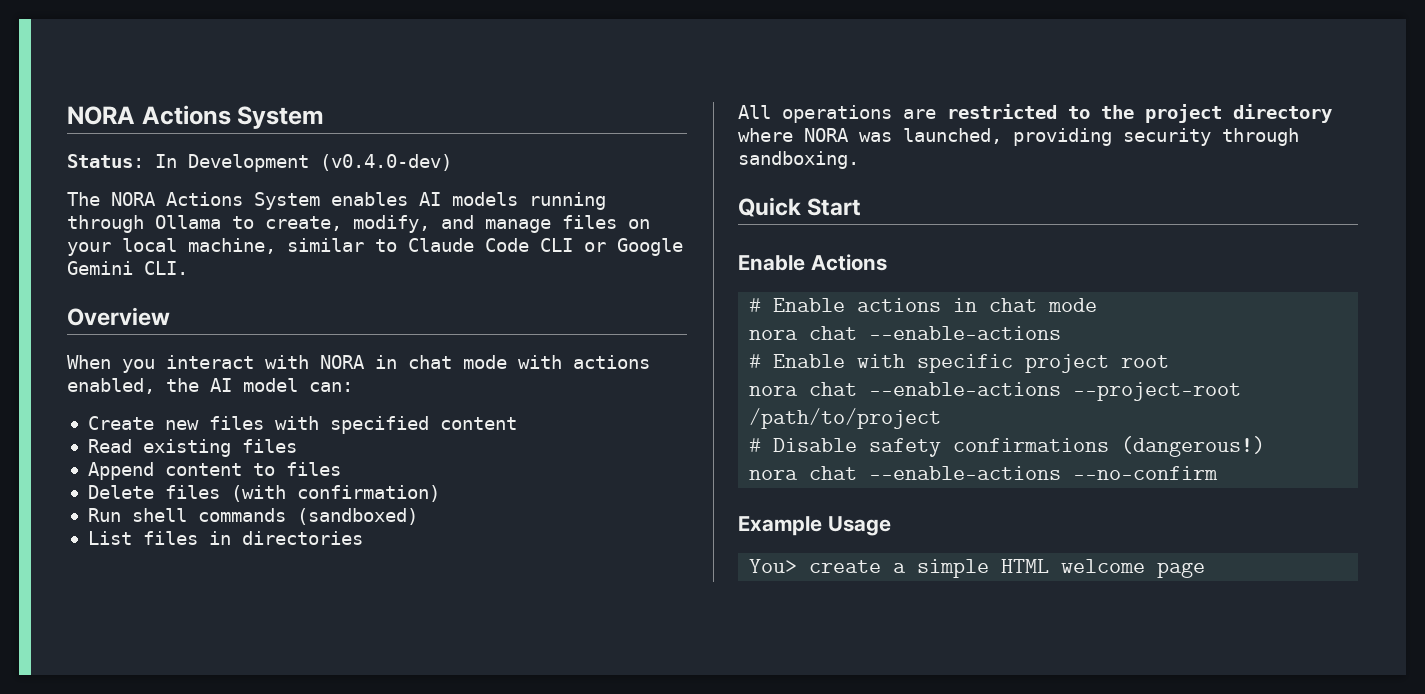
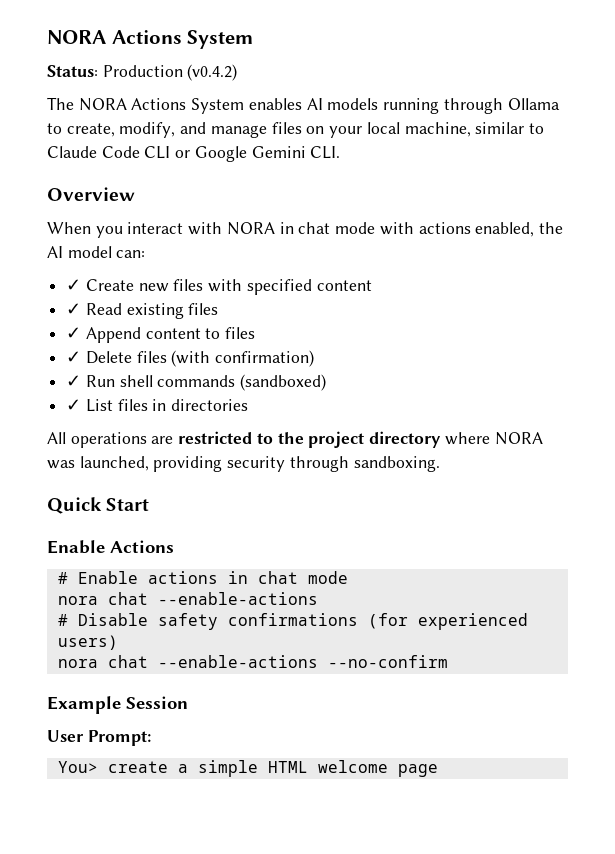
[155,154,452,172] In Development (v0.4.0-dev) -> [102,64,238,81] Production (v0.4.2)
(353, 387) none -> [66,279,82,291] ✓
(517, 423) none -> [66,303,82,315] ✓
(297, 446) none -> [66,327,82,339] ✓
(341, 469) none -> [66,351,82,363] ✓
(440, 493) none -> [66,375,82,387] ✓
(418, 516) none -> [66,399,82,411] ✓
[749,354,1170,373] [749,382,1242,401] [749,408,942,429] // # Enable with specific project root // nora chat --enable-actions --project-root /path/to/project -> (318, 598) none
[1121,436,1266,457] (dangerous!) -> [367,613,528,630] [57,635,118,650] (for experienced users)
[827,516,891,536] Usage -> [126,696,188,709] [47,730,151,746] Session // User Prompt:

